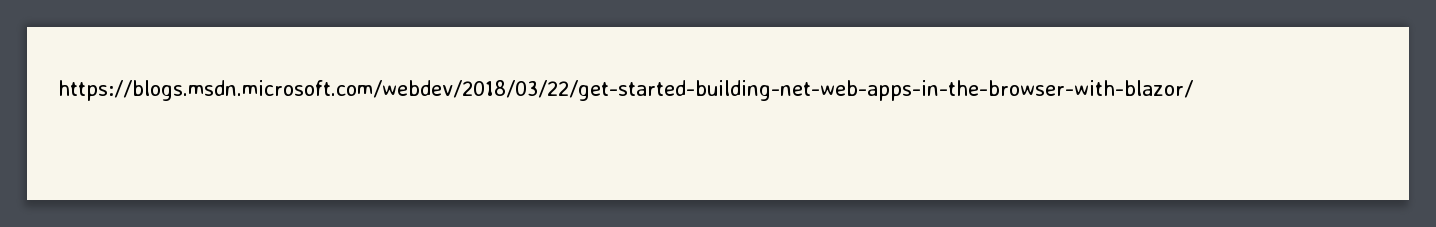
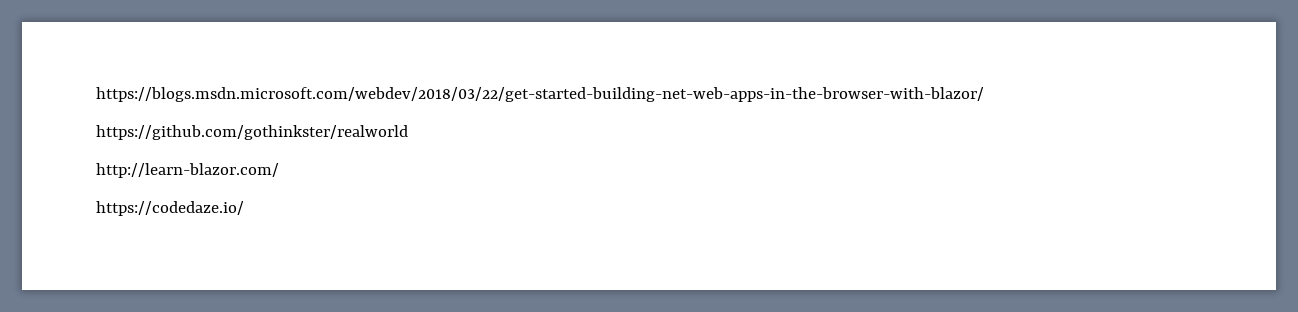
(1193, 90) none -> [96,125,408,140] [96,163,279,178] [96,201,244,216] // https://github.com/gothinkster/realworld // http://learn-blazor.com/ // https://codedaze.io/

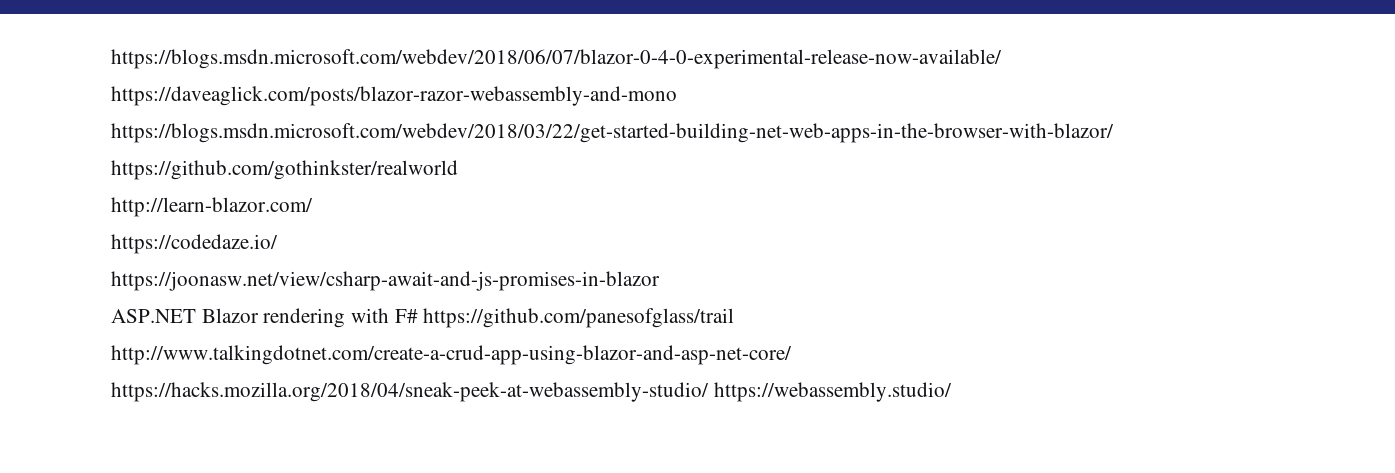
(96, 94) none -> [111,49,1002,69] [111,86,677,106] https://blogs.msdn.microsoft.com/webdev/2018/06/07/blazor-0-4-0-experimental-release-now-available/ // https://daveaglick.com/posts/blazor-razor-webassembly-and-mono //
(244, 208) none -> [111,271,660,291] [111,308,735,328] [111,345,792,365] [111,382,952,402] // https://joonasw.net/view/csharp-await-and-js-promises-in-blazor // ASP.NET Blazor rendering with F# https://github.com/panesofglass/trail // http://www.talkingdotnet.com/create-a-crud-app-using-blazor-and-asp-net-core/ // https://hacks.mozilla.org/2018/04/sneak-peek-at-webassembly-studio/ https://webassembly.studio/

